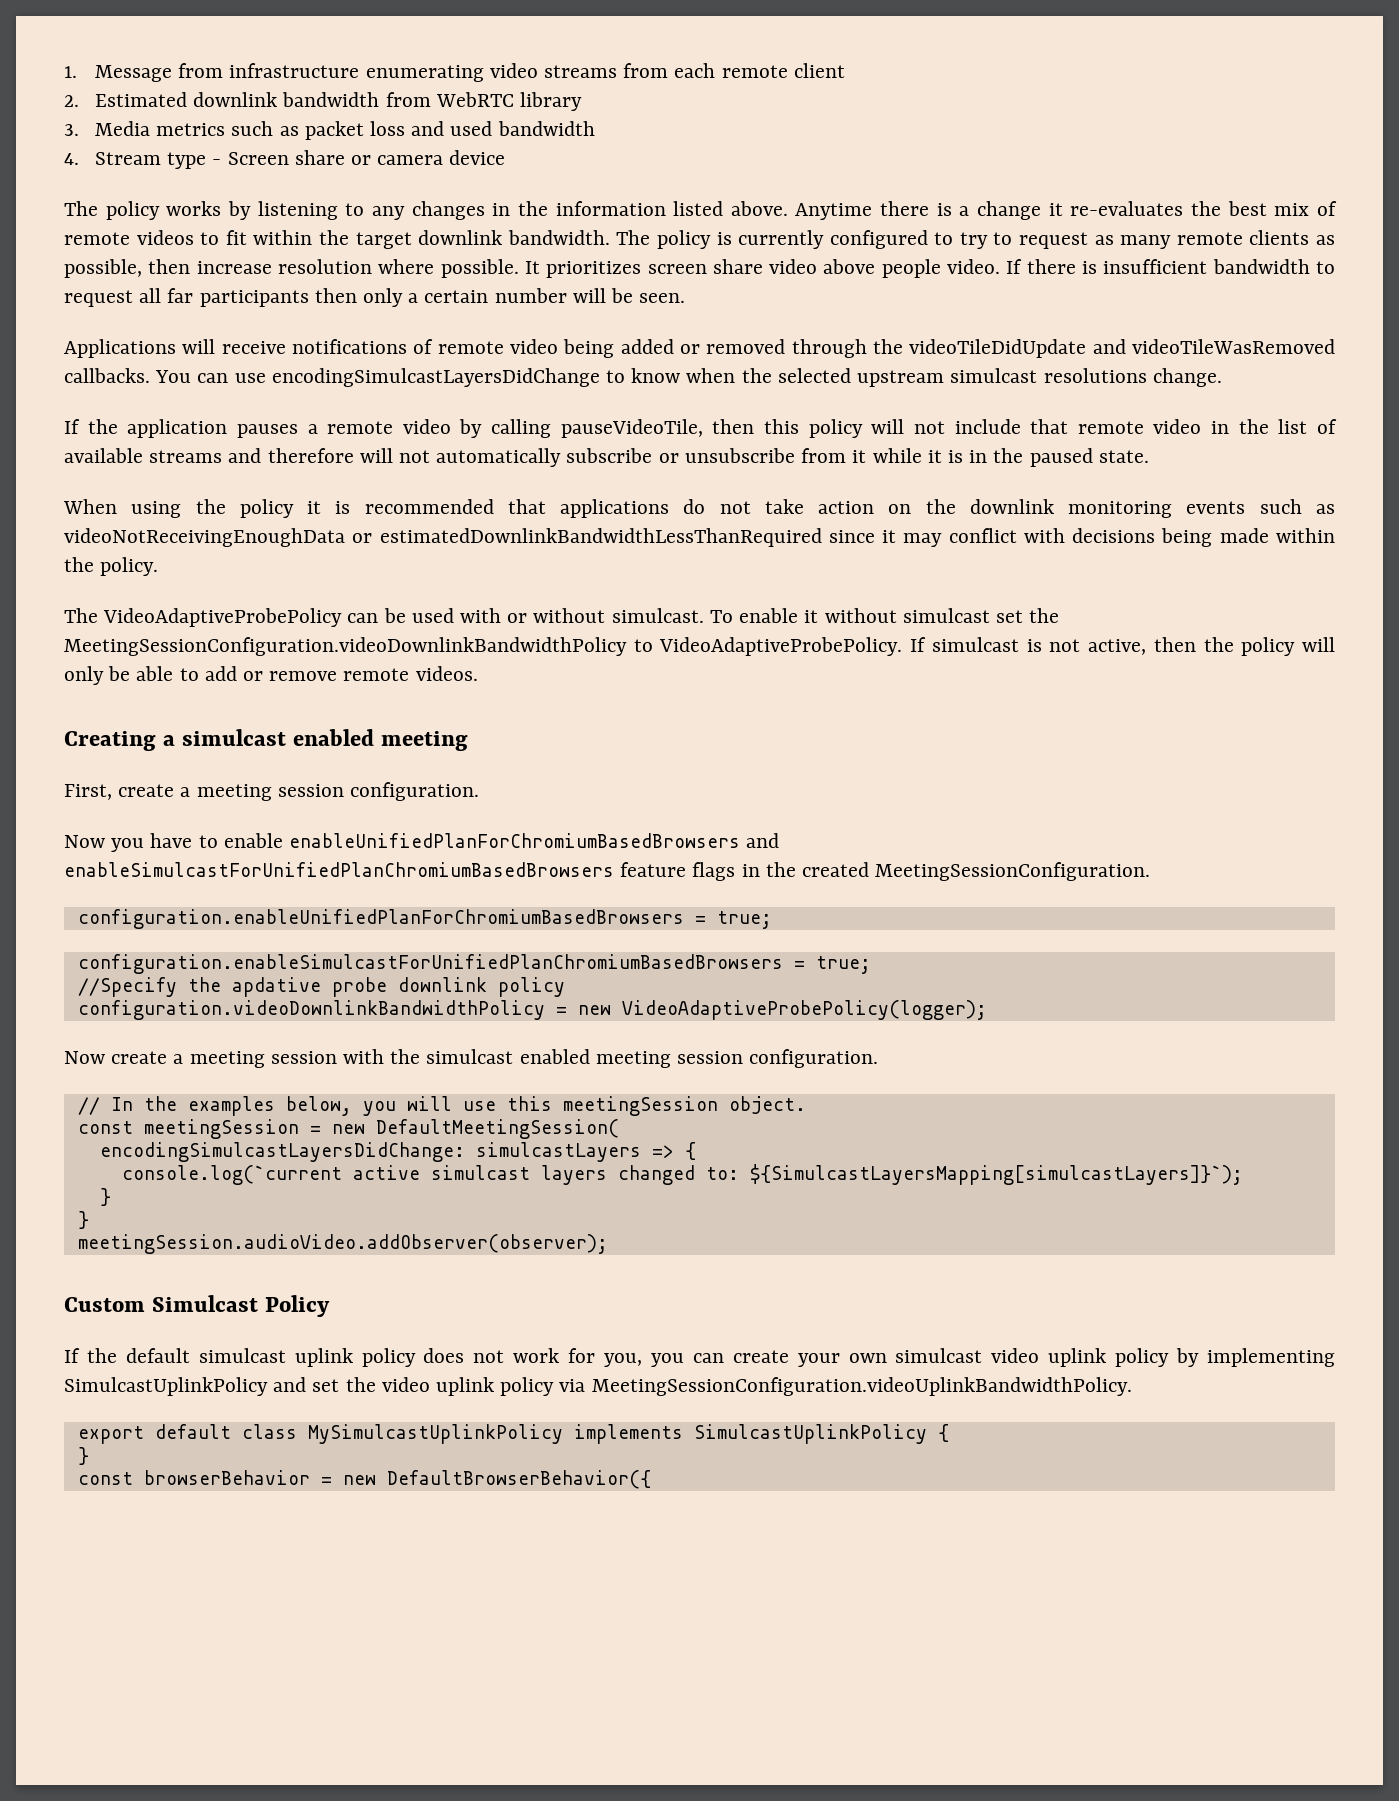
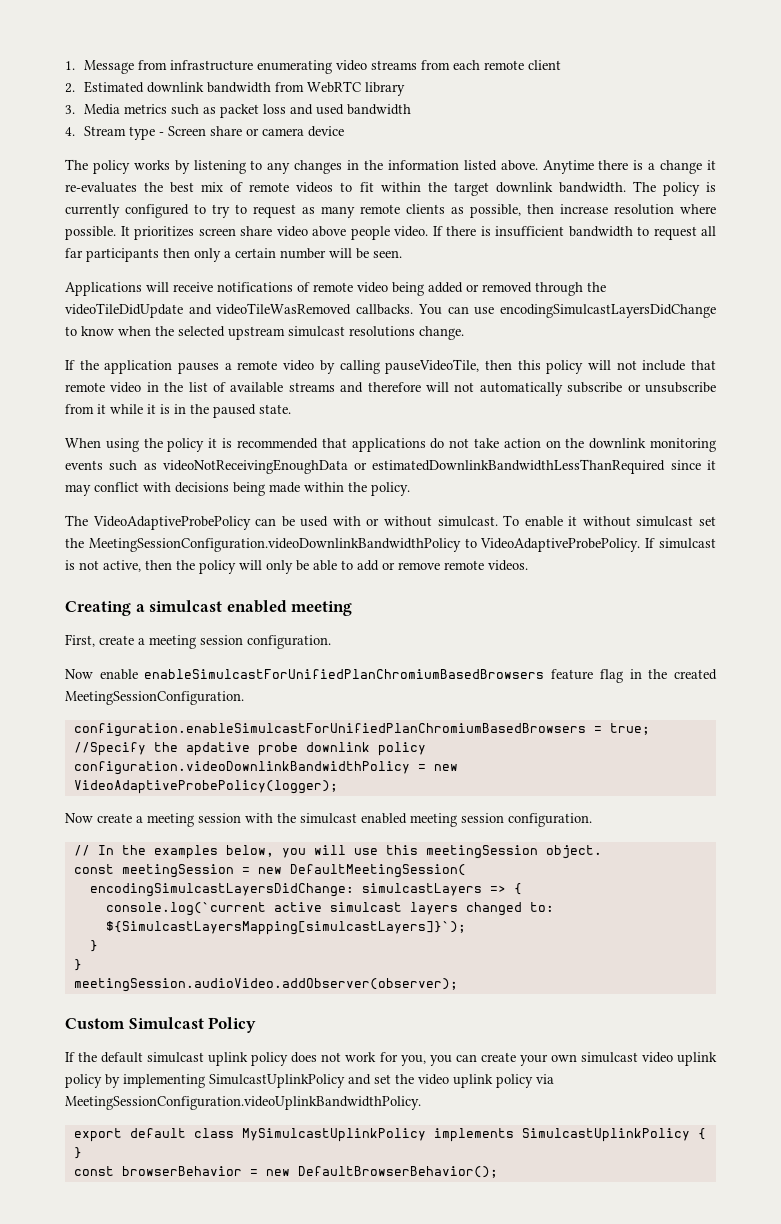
[111,833,780,852] you have to enable enableUnifiedPlanForChromiumBasedBrowsers and -> [99,669,138,680] enable
[692,862,736,881] flags -> [599,669,623,683] flag
[77,909,772,929] // configuration.enableUnifiedPlanForChromiumBasedBrowsers = true; -> (244, 698) none
[386,1470,651,1489] DefaultBrowserBehavior({ -> [297,1166,498,1178] DefaultBrowserBehavior();

